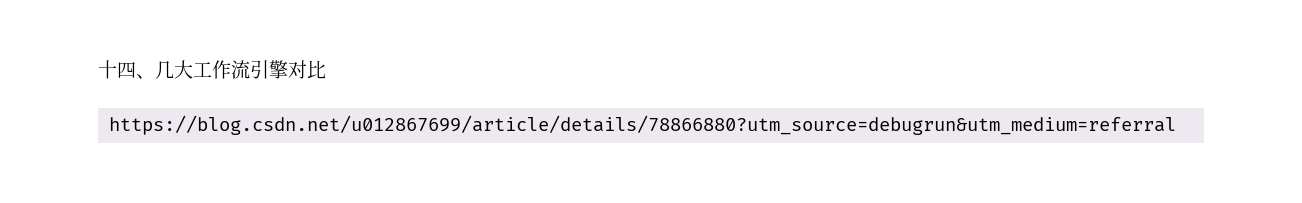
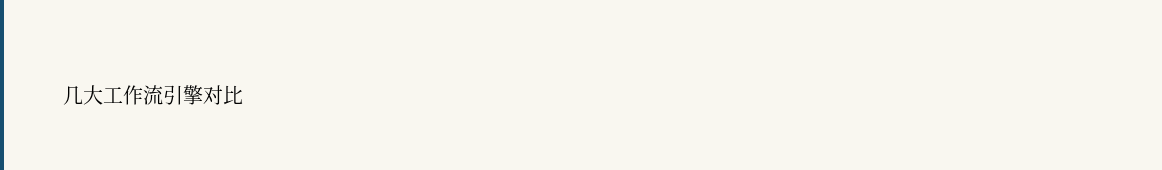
[98,60,155,79] 十四、 -> (63, 95) none
[109,115,1177,135] // https://blog.csdn.net/u012867699/article/details/78866880?utm_source=debugrun&utm_medium=referral -> (243, 95) none

